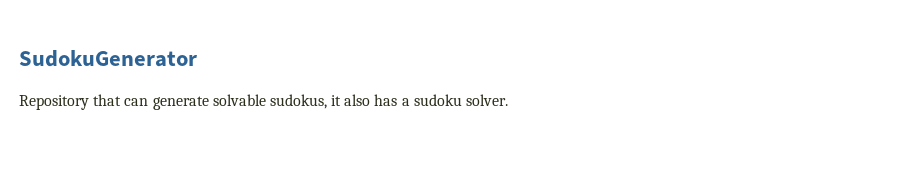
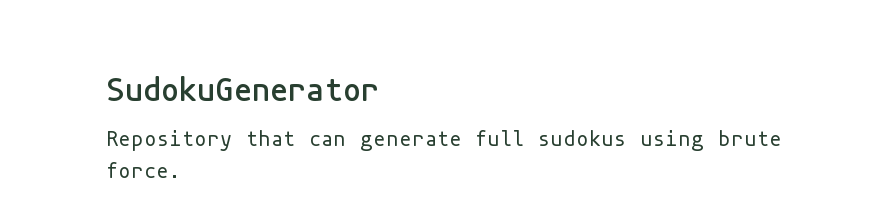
[212,94,509,109] solvable sudokus, it also has a sudoku solver. -> [475,130,782,151] [106,162,180,178] full sudokus using brute force.

